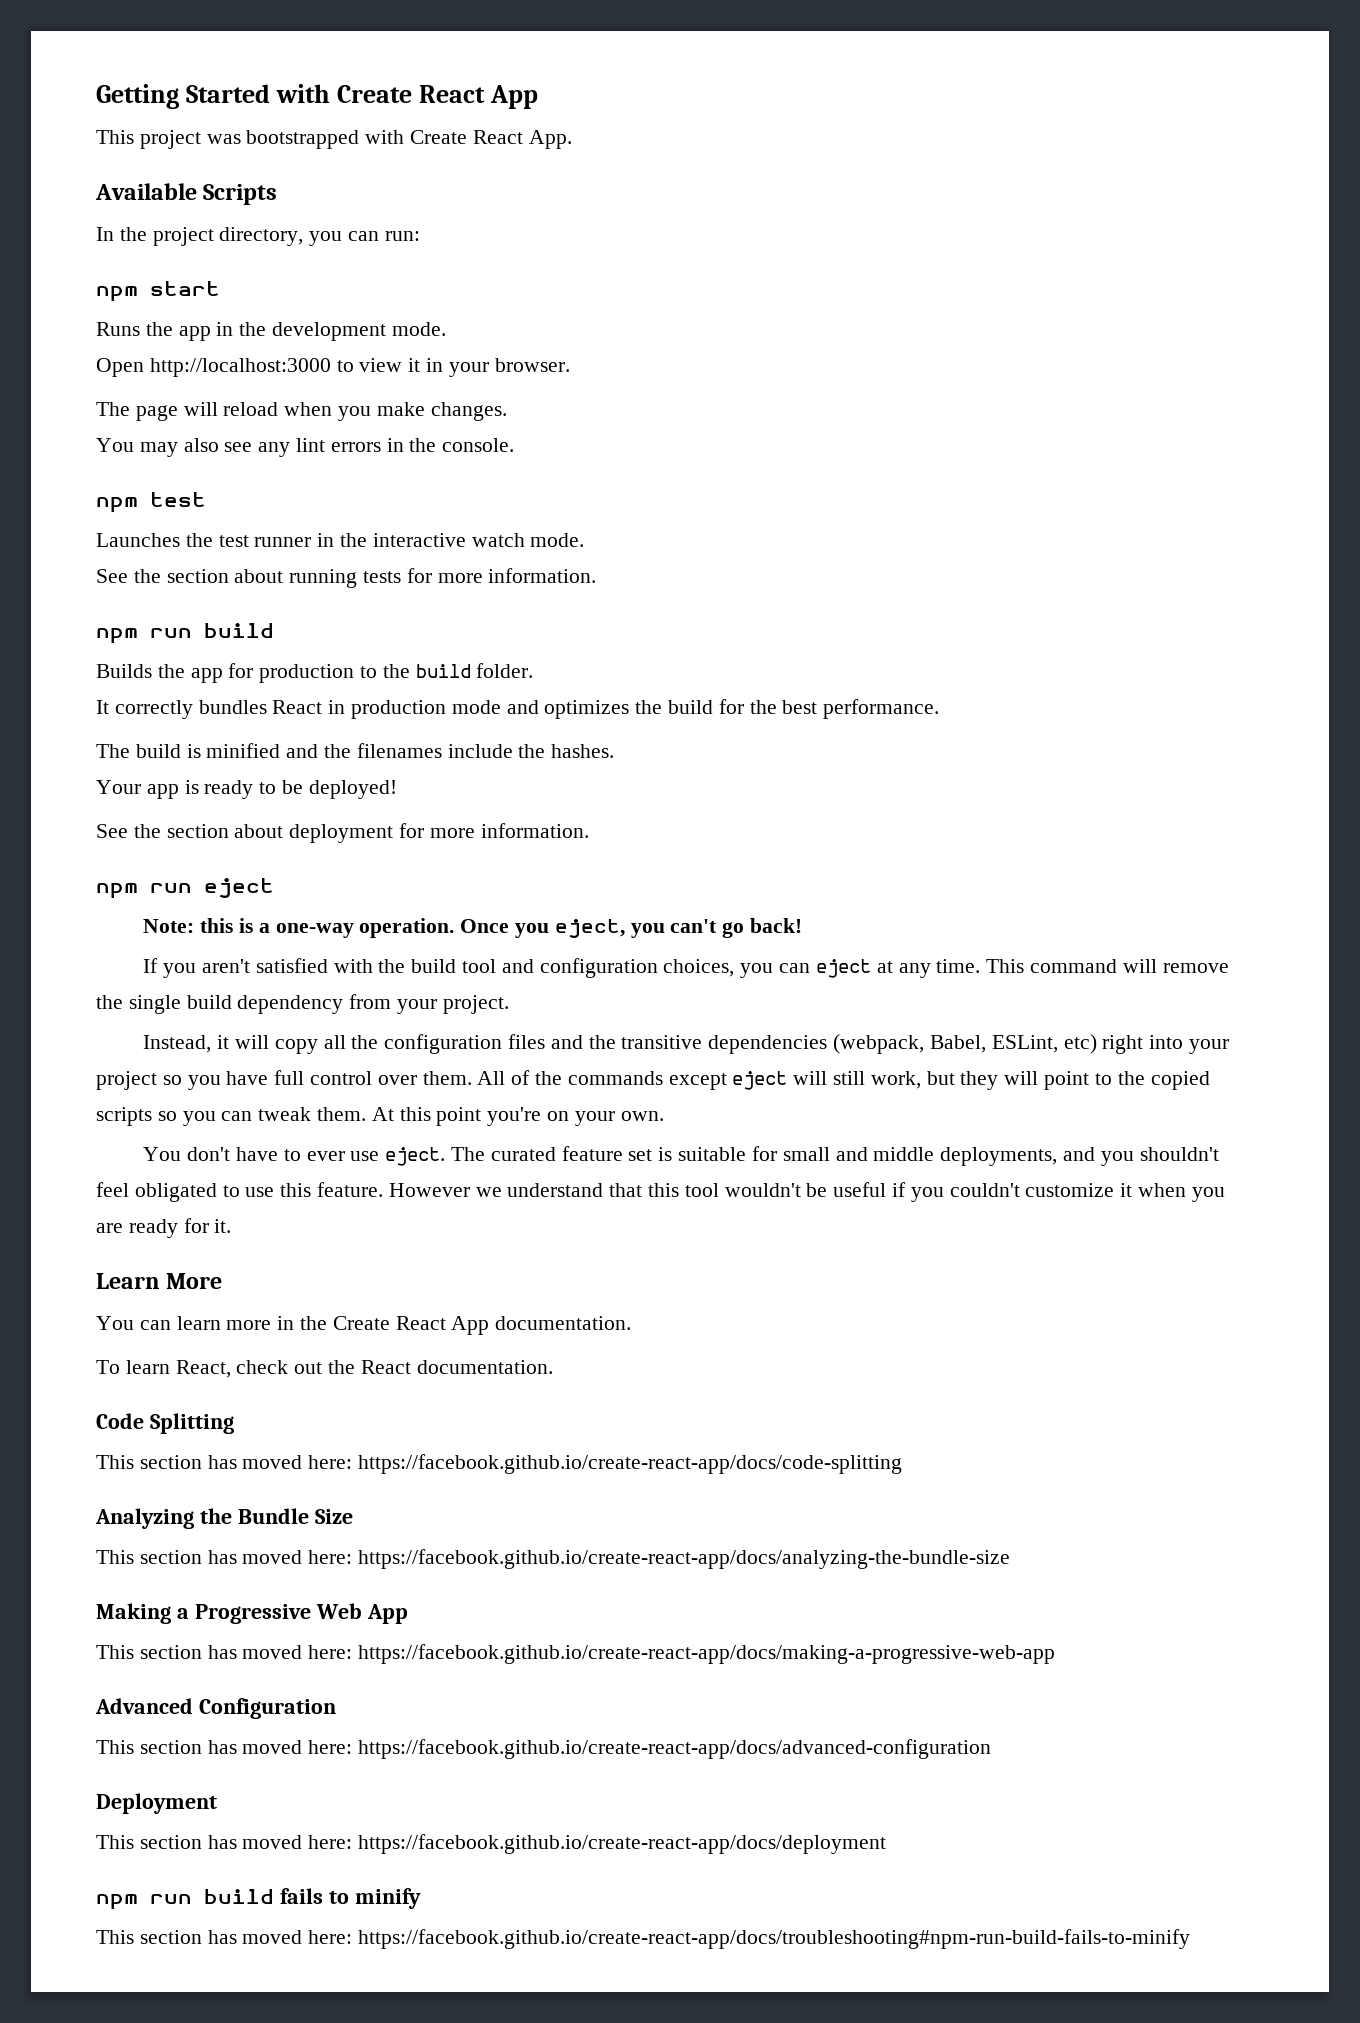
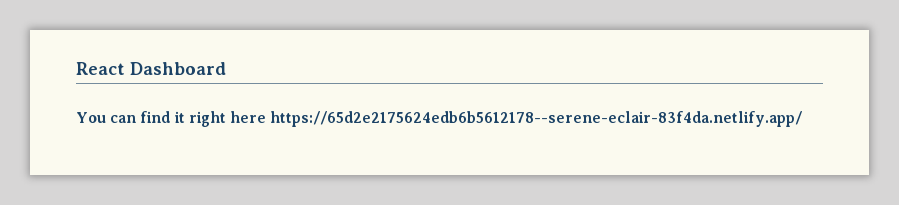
[96,84,539,109] [96,130,572,149] [95,183,278,205] [96,227,420,246] [96,281,220,302] [96,322,446,341] [96,358,570,377] [96,402,507,421] [96,438,515,457] [96,492,206,513] [96,533,585,547] [96,568,597,588] [96,623,274,644] [96,663,534,683] [96,699,940,719] [96,743,615,758] [96,780,397,799] [96,823,589,843] [96,878,274,899] [143,918,803,938] [143,958,1229,978] [96,994,509,1014] [143,1034,1229,1054] [96,1070,1210,1090] [96,1107,664,1126] [143,1146,1219,1166] [96,1182,1225,1202] [96,1218,232,1238] [96,1273,223,1289] [96,1316,632,1335] [96,1360,553,1378] [96,1413,234,1434] [96,1454,903,1474] [95,1508,353,1529] [96,1549,1011,1569] [96,1603,408,1624] [96,1644,1056,1664] [95,1698,336,1719] [96,1739,992,1759] [96,1793,217,1814] [96,1834,887,1854] [96,1888,421,1910] [96,1929,1191,1949] Getting Started with Create React App // This project was bootstrapped with Create React App. // Available Scripts // In the project directory, you can run: // npm start // Runs the app in the development mode. // Open http://localhost:3000 to view it in your browser. // The page will reload when you make changes. // You may also see any lint errors in the console. // npm test // Launches the test runner in the interactive watch mode. // See the section about running tests for more information. // npm run build // Builds the app for production to the build folder. // It correctly bundles React in production mode and optimizes the build for the best performance. // The build is minified and the filenames include the hashes. // Your app is ready to be deployed! // See the section about deployment for more information. // npm run eject // Note: this is a one-way operation. Once you eject, you can't go back! // If you aren't satisfied with the build tool and configuration choices, you can eject at any time. This command will remove the single build dependency from your project. // Instead, it will copy all the configuration files and the transitive dependencies (webpack, Babel, ESLint, etc) right into your project so you have full control over them. All of the commands except eject will still work, but they will point to the copied scripts so you can tweak them. At this point you're on your own. // You don't have to ever use eject. The curated feature set is suitable for small and middle deployments, and you shouldn't feel obligated to use this feature. However we understand that this tool wouldn't be useful if you couldn't customize it when you are ready for it. // Learn More // You can learn more in the Create React App documentation. // To learn React, check out the React documentation. // Code Splitting // This section has moved here: https://facebook.github.io/create-react-app/docs/code-splitting // Analyzing the Bundle Size // This section has moved here: https://facebook.github.io/create-react-app/docs/analyzing-the-bundle-size // Making a Progressive Web App // This section has moved here: https://facebook.github.io/create-react-app/docs/making-a-progressive-web-app // Advanced Configuration // This section has moved here: https://facebook.github.io/create-react-app/docs/advanced-configuration // Deployment // This section has moved here: https://facebook.github.io/create-react-app/docs/deployment // npm run build fails to minify // This section has moved here: https://facebook.github.io/create-react-app/docs/troubleshooting#npm-run-build-fails-to-minify -> [76,62,226,75] [76,111,803,127] React Dashboard // You can find it right here https://65d2e2175624edb6b5612178--serene-eclair-83f4da.netlify.app/

